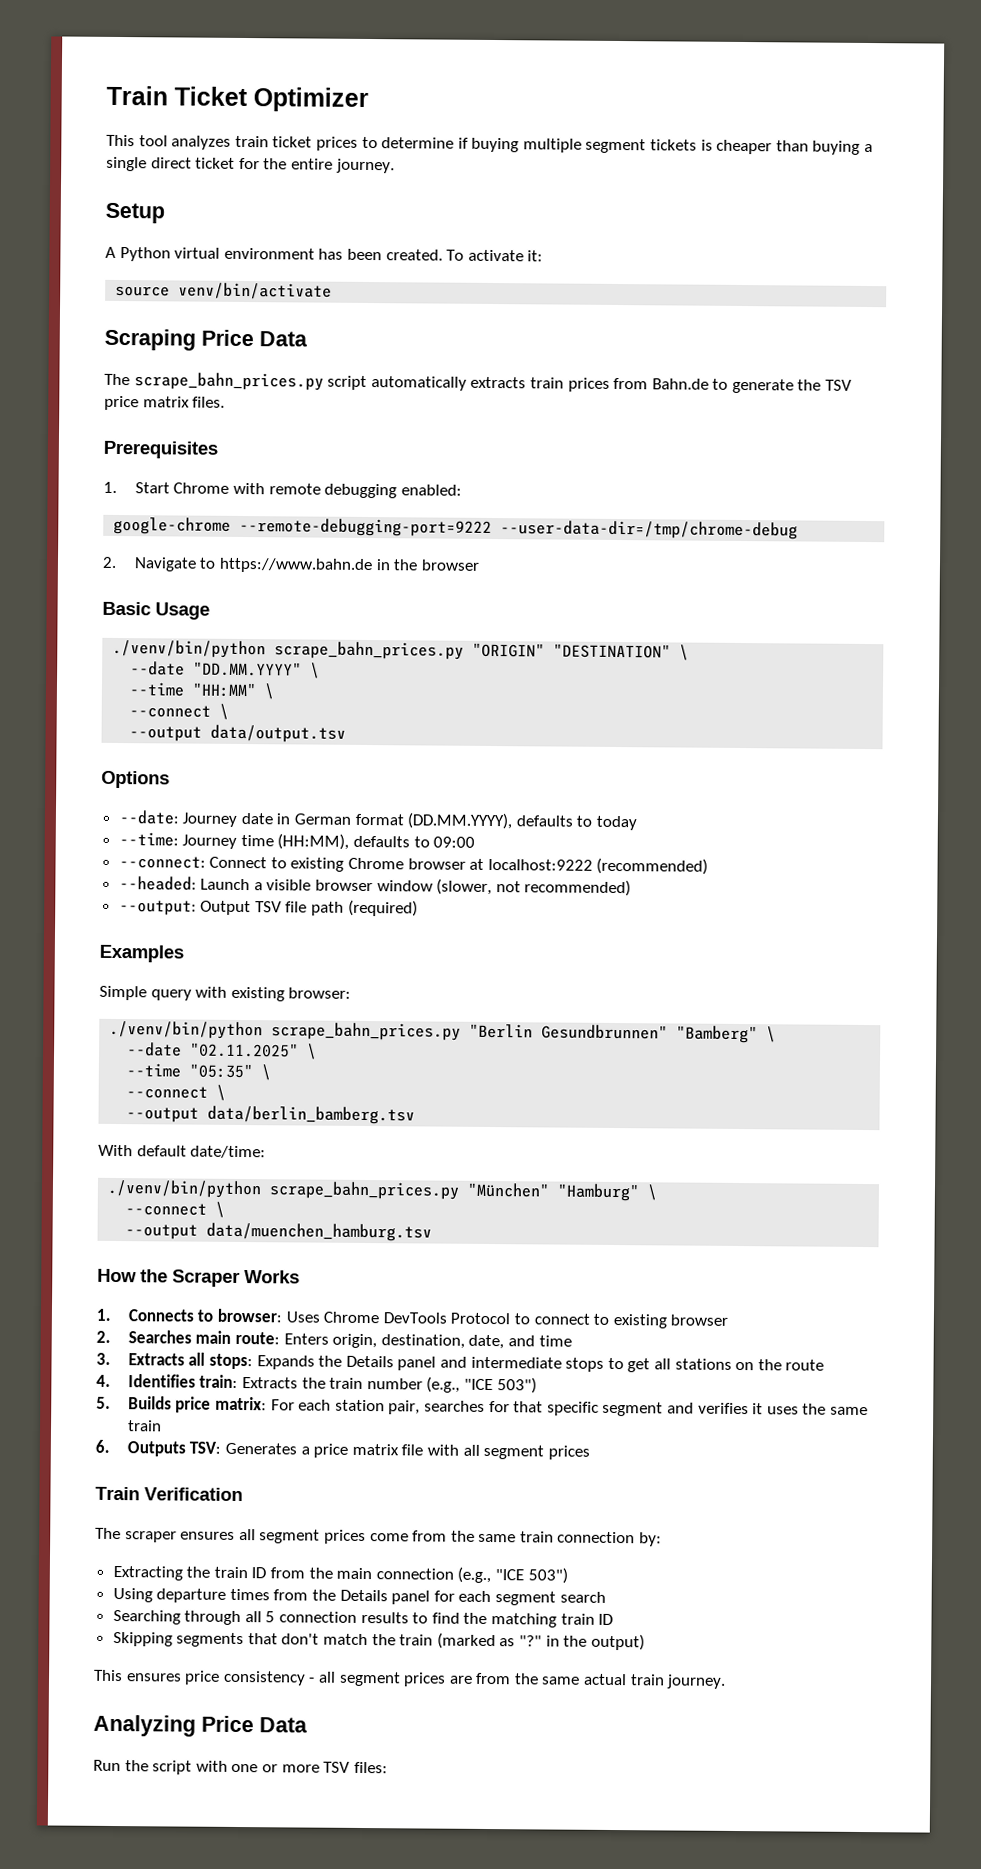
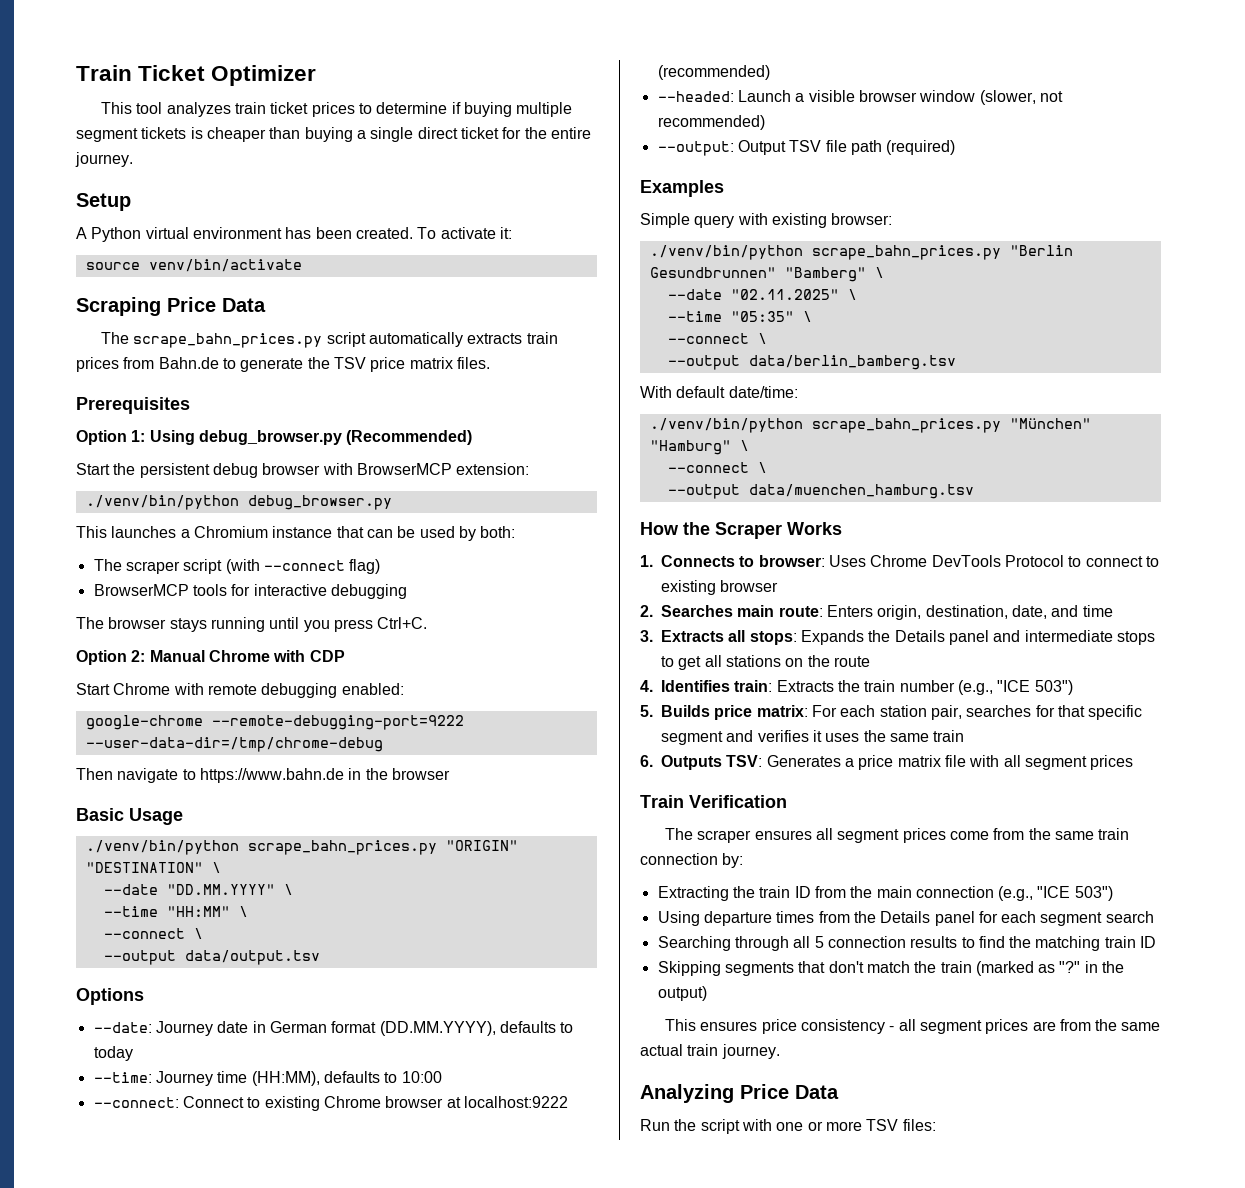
[103,481,117,493] 1. -> [76,430,473,445] [76,463,530,478] [85,495,392,510] [76,526,516,541] [93,559,381,574] [93,584,407,599] [76,617,428,632] [76,650,345,665] Option 1: Using debug_browser.py (Recommended) // Start the persistent debug browser with BrowserMCP extension: // ./venv/bin/python debug_browser.py // This launches a Chromium instance that can be used by both: // The scraper script (with --connect flag) // BrowserMCP tools for interactive debugging // The browser stays running until you press Ctrl+C. // Option 2: Manual Chrome with CDP //
[102,556,197,572] 2. Navigate -> [76,768,179,783] Then navigate
[433,836,476,848] 09:00 -> [401,1071,442,1083] 10:00

